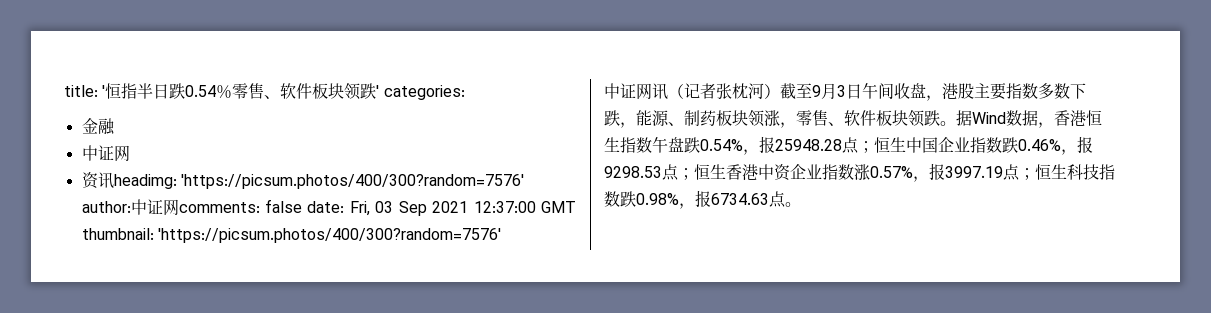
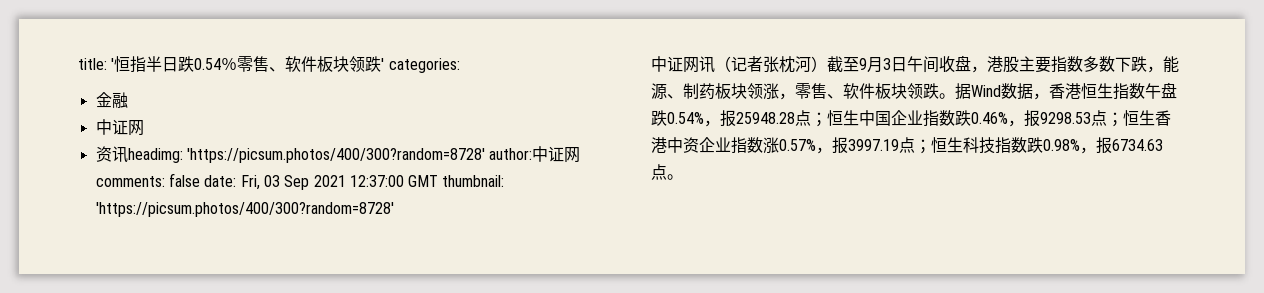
[180,174,524,189] 'https://picsum.photos/400/300?random=7576' -> [186,148,485,163] 'https://picsum.photos/400/300?random=8728'
[157,228,501,243] 'https://picsum.photos/400/300?random=7576' -> [95,202,394,217] 'https://picsum.photos/400/300?random=8728'

